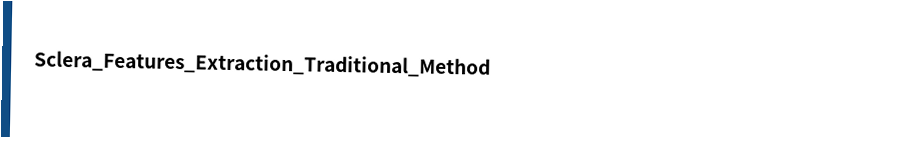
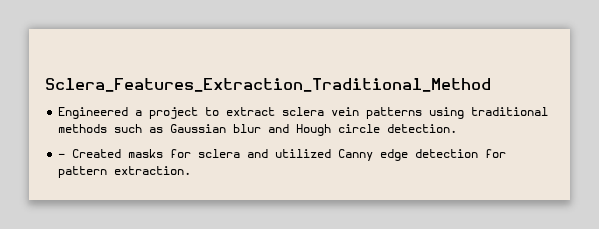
(491, 64) none -> [58,107,549,119] [58,124,458,136] [58,149,507,161] [58,166,192,178] // Engineered a project to extract sclera vein patterns using traditional methods such as Gaussian blur and Hough circle detection. // – Created masks for sclera and utilized Canny edge detection for pattern extraction.

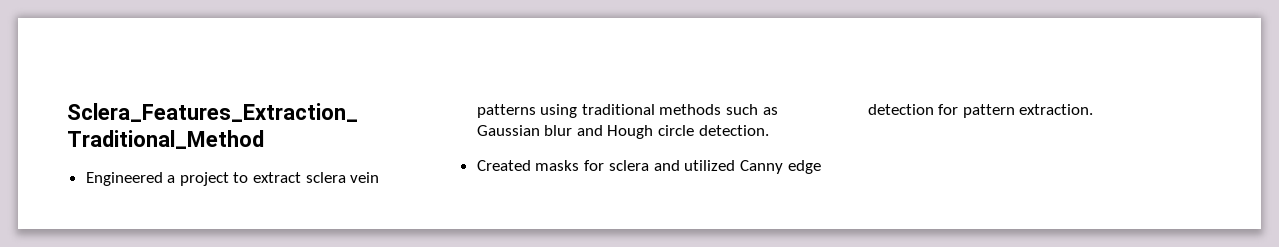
[58,153,66,158] – -> (769, 130) none

